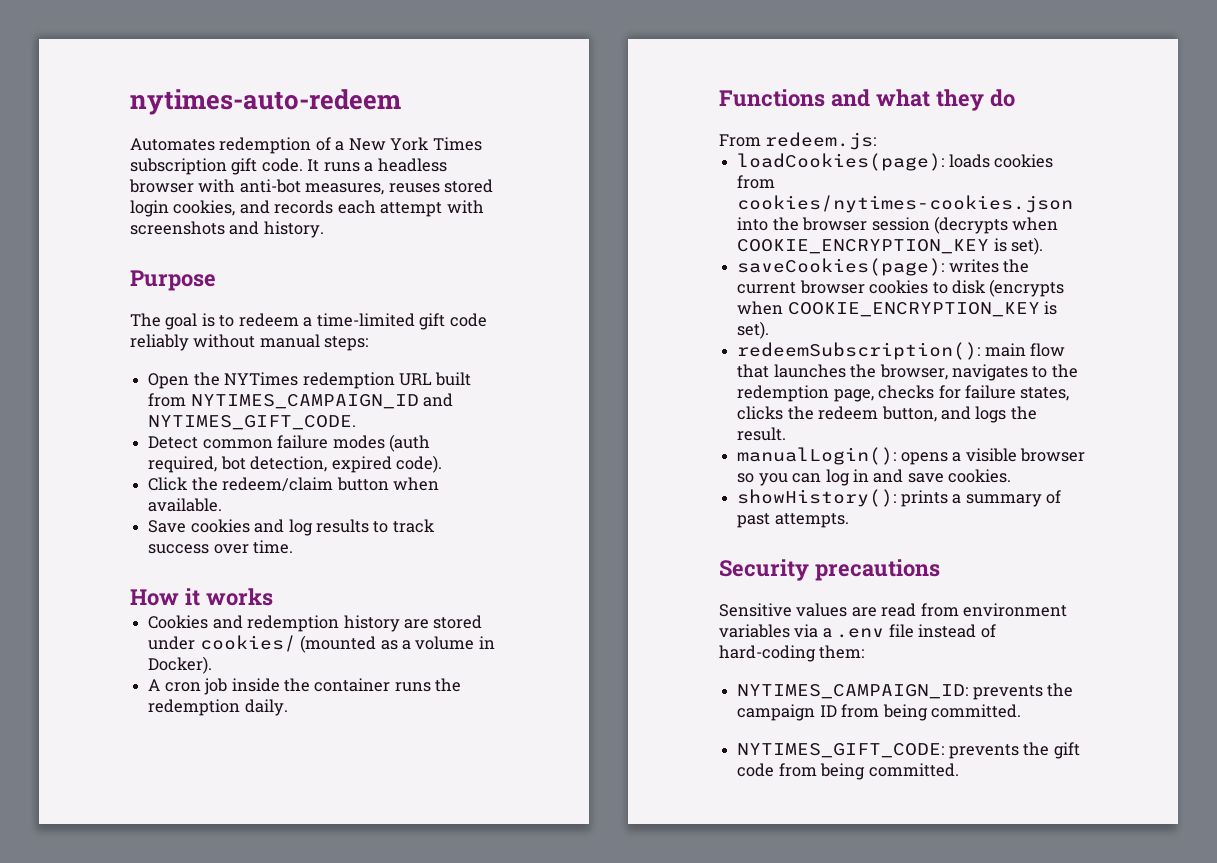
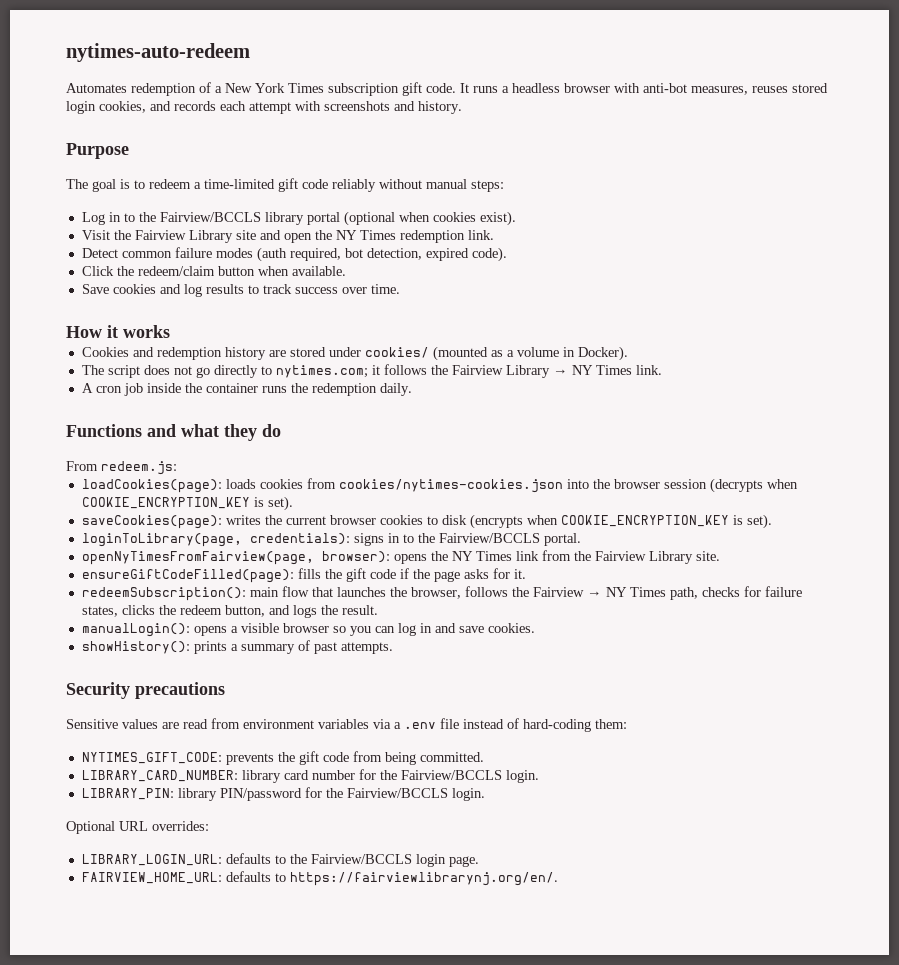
[148,372,472,389] [148,393,454,409] [148,415,357,430] Open the NYTimes redemption URL built from NYTIMES_CAMPAIGN_ID and NYTIMES_GIFT_CODE. -> [81,211,516,226] [81,230,494,243] Log in to the Fairview/BCCLS library portal (optional when cookies exist). // Visit the Fairview Library site and open the NY Times redemption link.
(213, 665) none -> [81,364,662,378] // The script does not go directly to nytimes.com; it follows the Fairview Library → NY Times link.
(770, 330) none -> [81,533,581,547] [81,550,720,565] [81,568,526,583] // loginToLibrary(page, credentials): signs in to the Fairview/BCCLS portal. // openNyTimesFromFairview(page, browser): opens the NY Times link from the Fairview Library site. // ensureGiftCodeFilled(page): fills the gift code if the page asks for it.
[951,364,1078,381] [737,385,874,402] navigates to the redemption page, -> [464,586,698,600] follows the Fairview → NY Times path,
[737,683,1074,700] [737,704,1021,721] // NYTIMES_CAMPAIGN_ID: prevents the campaign ID from being committed. -> (627, 724) none
(959, 770) none -> [81,769,539,783] [81,787,485,801] [66,821,209,834] [81,853,479,867] [81,871,558,886] // LIBRARY_CARD_NUMBER: library card number for the Fairview/BCCLS login. // LIBRARY_PIN: library PIN/password for the Fairview/BCCLS login. // Optional URL overrides: // LIBRARY_LOGIN_URL: defaults to the Fairview/BCCLS login page. // FAIRVIEW_HOME_URL: defaults to https://fairviewlibrarynj.org/en/.

